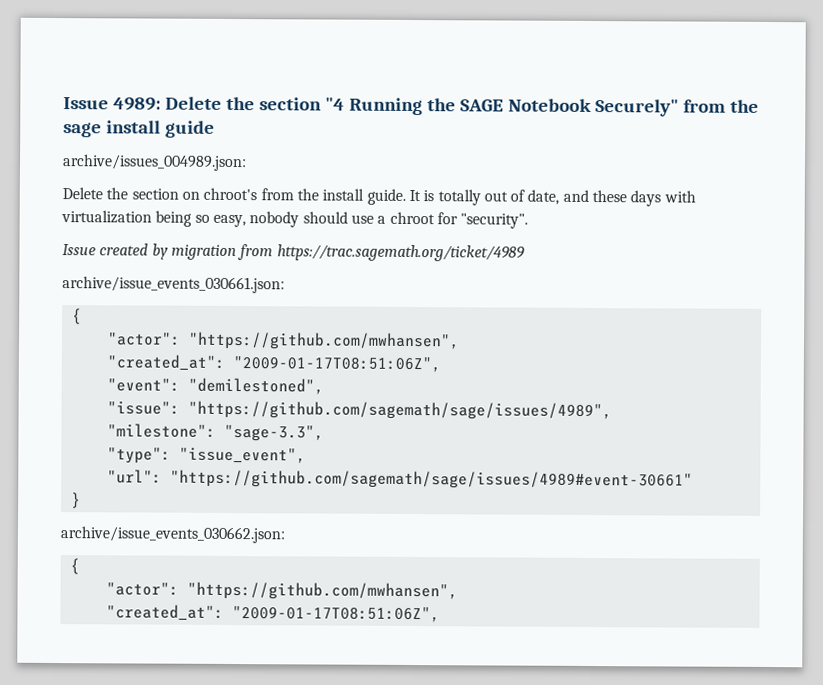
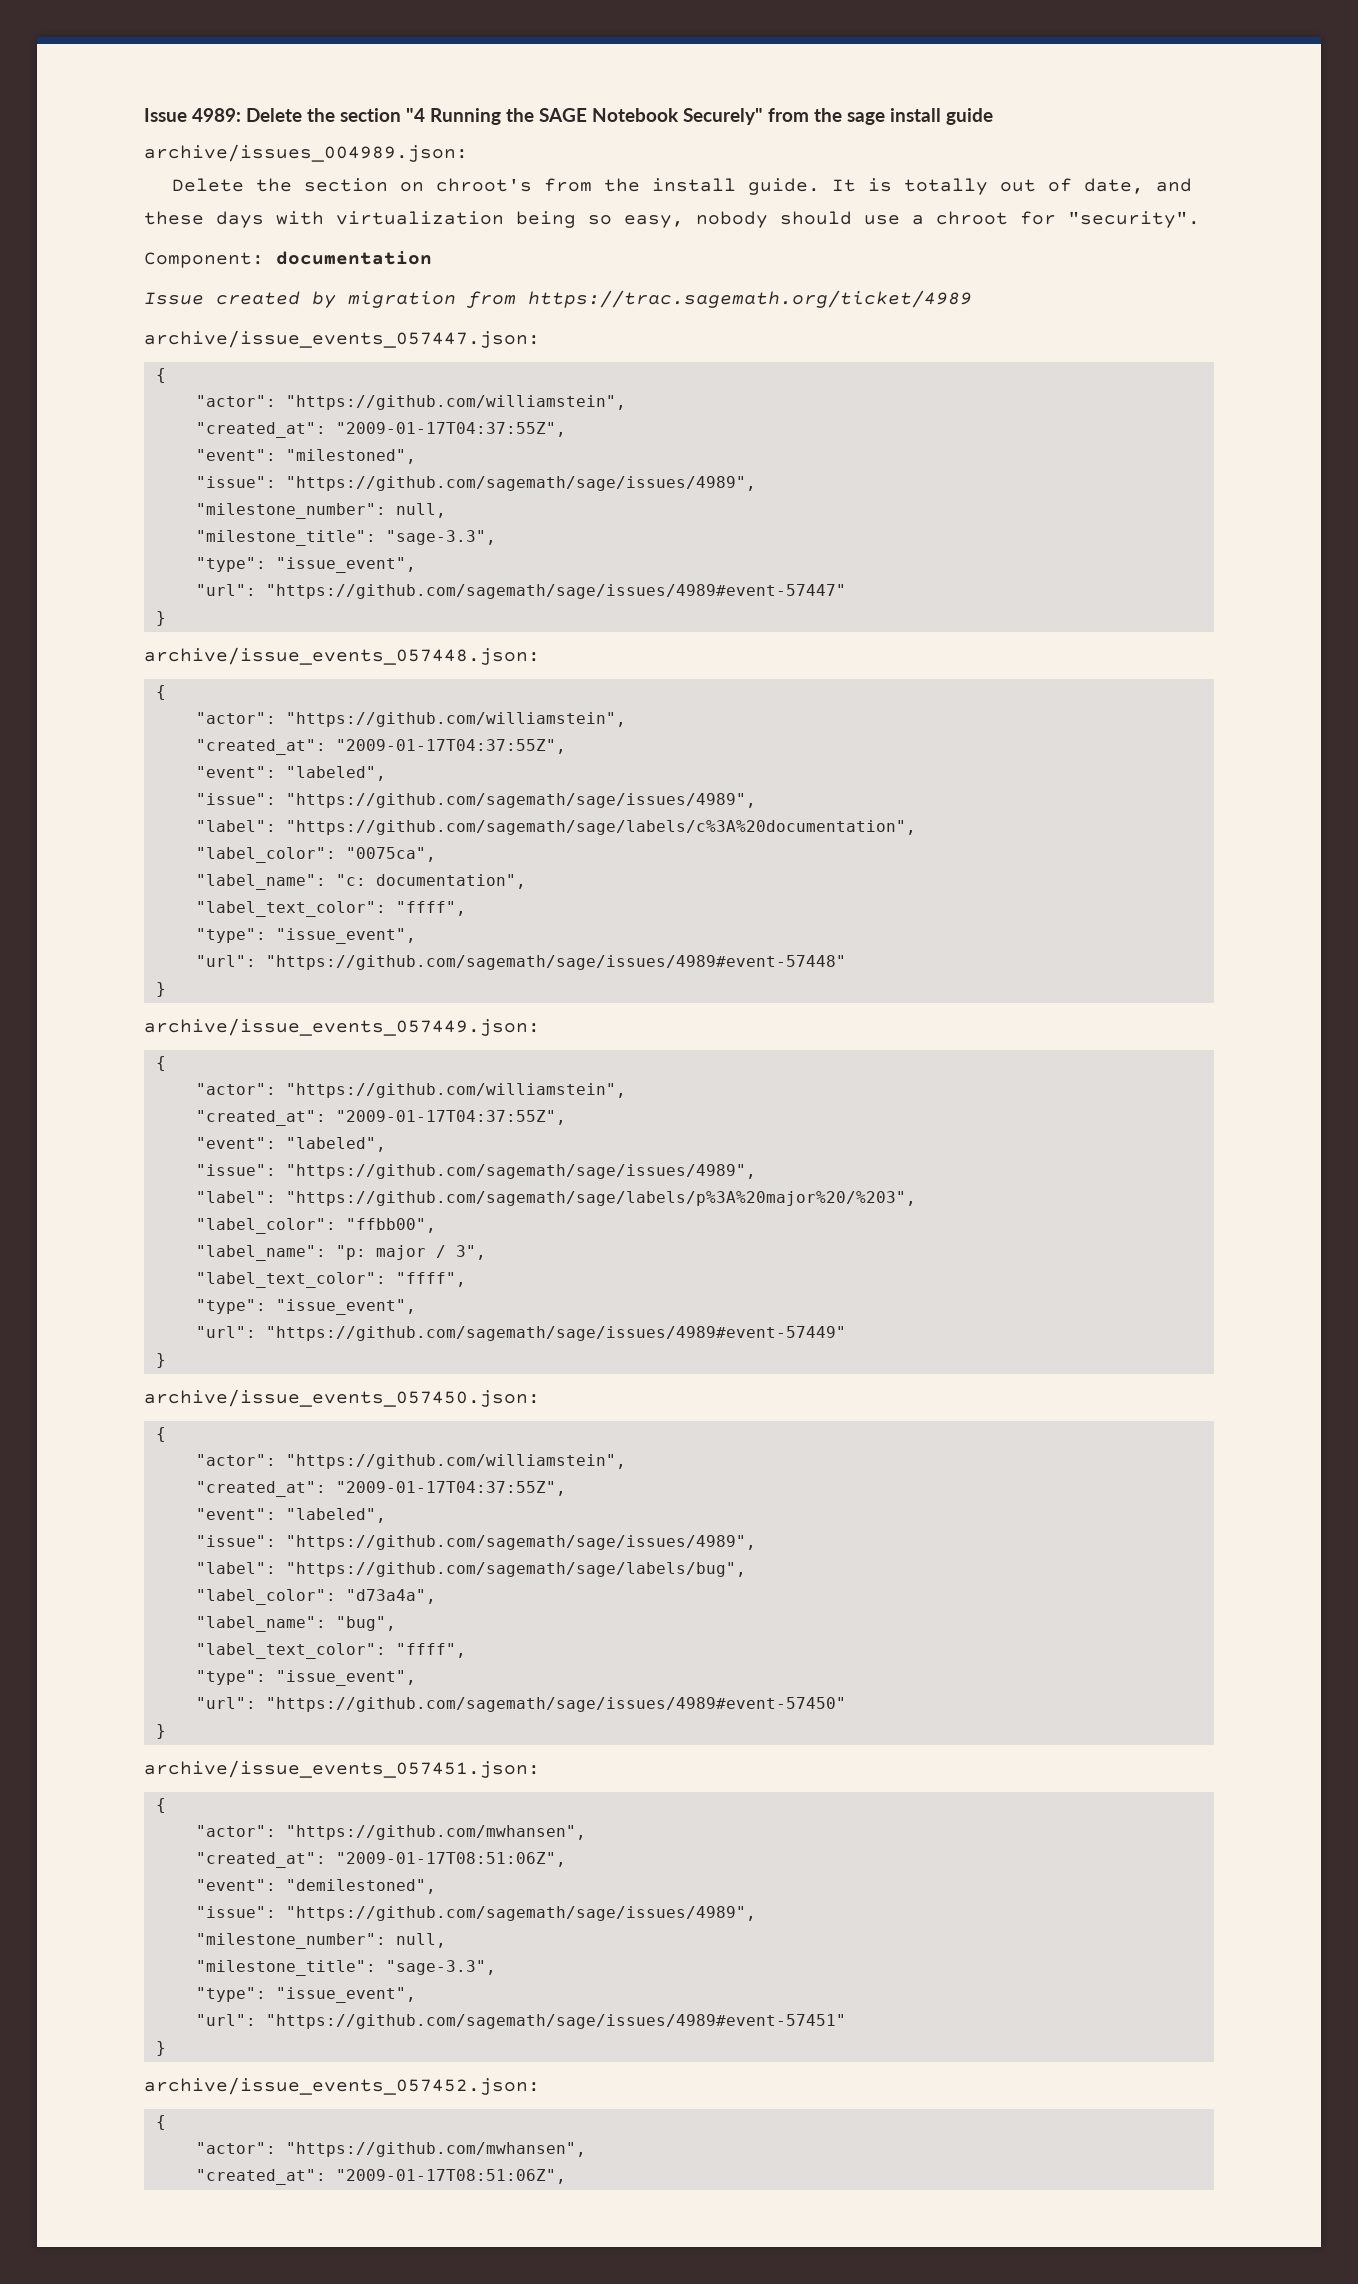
(529, 221) none -> [144,251,432,268] // Component: documentation
[62,276,285,294] archive/issue_events_030661.json: -> [144,330,540,348] [155,368,166,383] [195,395,626,410] [195,422,566,438] [195,449,416,464] [195,476,756,491] [195,503,446,519] [195,530,496,546] [195,557,416,573] [195,584,846,599] [155,611,166,626] [144,647,540,665] [155,685,166,700] [195,712,626,727] [195,739,566,755] [195,766,386,781] [195,793,756,808] [195,820,916,835] [195,847,436,863] [195,874,526,890] [195,901,466,917] [195,928,416,944] [195,955,846,970] [155,982,166,997] [144,1018,540,1036] [155,1056,166,1071] [195,1083,626,1098] [195,1110,566,1126] [195,1137,386,1152] [195,1164,756,1179] [195,1191,916,1206] [195,1218,436,1234] [195,1245,486,1261] [195,1272,466,1288] [195,1299,416,1315] [195,1326,846,1341] [155,1353,166,1368] [144,1389,540,1407] [155,1427,166,1442] [195,1454,626,1469] [195,1481,566,1497] [195,1508,386,1523] [195,1535,756,1550] [195,1562,746,1577] [195,1589,436,1605] [195,1616,396,1632] [195,1643,466,1659] [195,1670,416,1686] [195,1697,846,1712] [155,1724,166,1739] [144,1760,540,1778] archive/issue_events_057447.json: // { // "actor": "https://github.com/williamstein", // "created_at": "2009-01-17T04:37:55Z", // "event": "milestoned", // "issue": "https://github.com/sagemath/sage/issues/4989", // "milestone_number": null, // "milestone_title": "sage-3.3", // "type": "issue_event", // "url": "https://github.com/sagemath/sage/issues/4989#event-57447" // } // archive/issue_events_057448.json: // { // "actor": "https://github.com/williamstein", // "created_at": "2009-01-17T04:37:55Z", // "event": "labeled", // "issue": "https://github.com/sagemath/sage/issues/4989", // "label": "https://github.com/sagemath/sage/labels/c%3A%20documentation", // "label_color": "0075ca", // "label_name": "c: documentation", // "label_text_color": "ffff", // "type": "issue_event", // "url": "https://github.com/sagemath/sage/issues/4989#event-57448" // } // archive/issue_events_057449.json: // { // "actor": "https://github.com/williamstein", // "created_at": "2009-01-17T04:37:55Z", // "event": "labeled", // "issue": "https://github.com/sagemath/sage/issues/4989", // "label": "https://github.com/sagemath/sage/labels/p%3A%20major%20/%203", // "label_color": "ffbb00", // "label_name": "p: major / 3", // "label_text_color": "ffff", // "type": "issue_event", // "url": "https://github.com/sagemath/sage/issues/4989#event-57449" // } // archive/issue_events_057450.json: // { // "actor": "https://github.com/williamstein", // "created_at": "2009-01-17T04:37:55Z", // "event": "labeled", // "issue": "https://github.com/sagemath/sage/issues/4989", // "label": "https://github.com/sagemath/sage/labels/bug", // "label_color": "d73a4a", // "label_name": "bug", // "label_text_color": "ffff", // "type": "issue_event", // "url": "https://github.com/sagemath/sage/issues/4989#event-57450" // } // archive/issue_events_057451.json:
[106,423,324,442] [106,447,306,464] [106,469,693,490] [70,492,81,509] [60,526,285,544] "milestone": "sage-3.3", // "type": "issue_event", // "url": "https://github.com/sagemath/sage/issues/4989#event-30661" // } // archive/issue_events_030662.json: -> [195,1933,446,1949] [195,1960,496,1976] [195,1987,416,2003] [195,2014,846,2029] [155,2041,166,2056] [144,2077,540,2095] "milestone_number": null, // "milestone_title": "sage-3.3", // "type": "issue_event", // "url": "https://github.com/sagemath/sage/issues/4989#event-57451" // } // archive/issue_events_057452.json:

